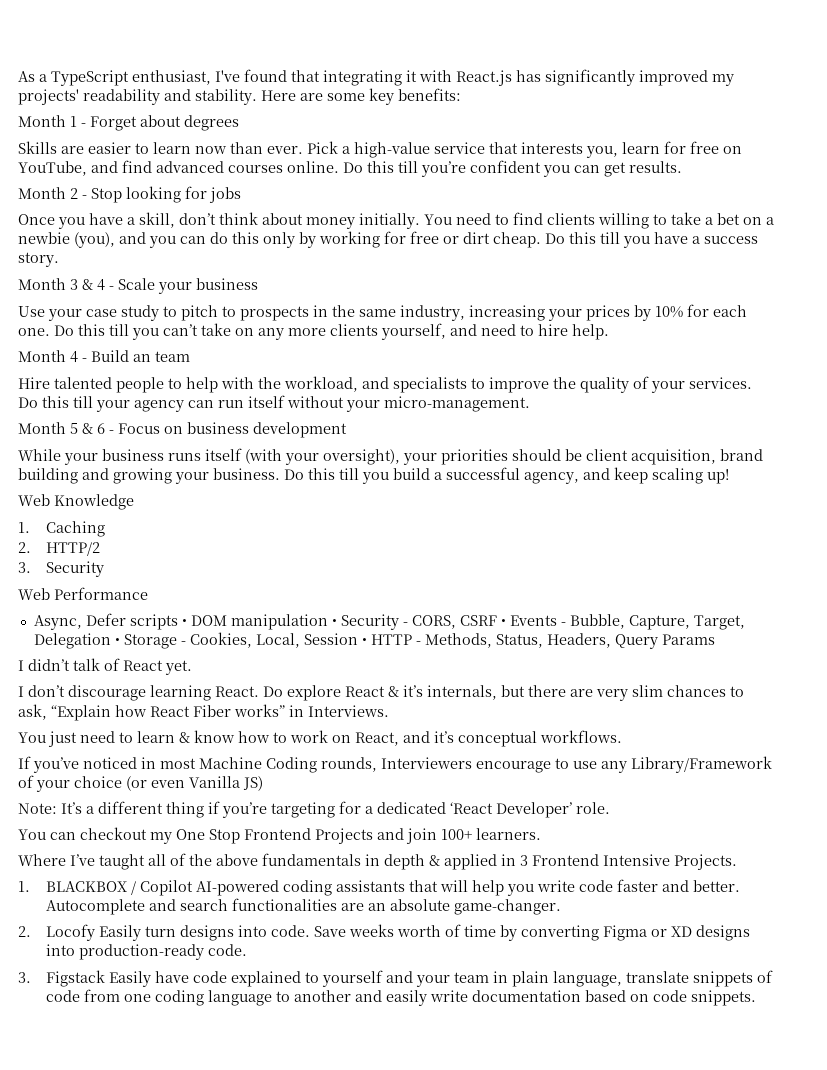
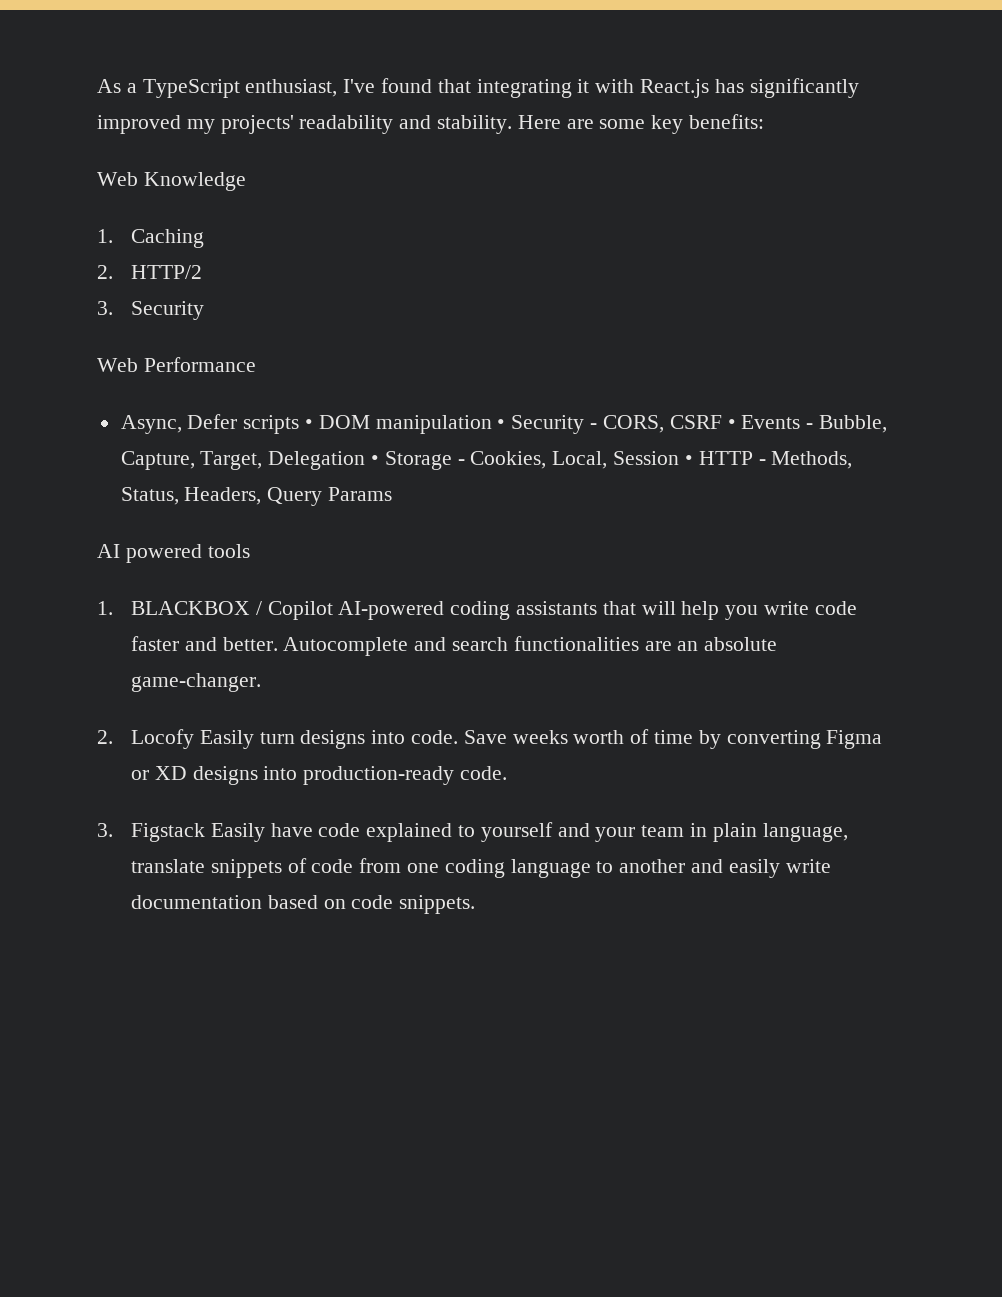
[18,115,239,131] [18,141,742,158] [18,160,682,177] [18,186,241,203] [18,212,774,229] [18,231,758,248] [18,252,59,267] [18,278,258,294] [18,304,747,321] [18,323,609,340] [18,350,190,363] [18,376,752,393] [18,395,530,412] [18,422,347,438] [18,448,763,465] [18,467,729,484] // Month 1 - Forget about degrees // Skills are easier to learn now than ever. Pick a high-value service that interests you, learn for free on YouTube, and find advanced courses online. Do this till you’re confident you can get results. // Month 2 - Stop looking for jobs // Once you have a skill, don’t think about money initially. You need to find clients willing to take a bet on a newbie (you), and you can do this only by working for free or dirt cheap. Do this till you have a success story. // Month 3 & 4 - Scale your business // Use your case study to pitch to prospects in the same industry, increasing your prices by 10% for each one. Do this till you can’t take on any more clients yourself, and need to hire help. // Month 4 - Build an team // Hire talented people to help with the workload, and specialists to improve the quality of your services. Do this till your agency can run itself without your micro-management. // Month 5 & 6 - Focus on business development // While your business runs itself (with your oversight), your priorities should be client acquisition, brand building and growing your business. Do this till you build a successful agency, and keep scaling up! -> (765, 121) none
[18,658,192,675] [18,685,744,701] [18,704,389,721] [18,730,622,747] [18,756,772,773] [18,775,263,792] [18,801,610,818] [18,827,541,844] [18,853,737,870] I didn’t talk of React yet. // I don’t discourage learning React. Do explore React & it’s internals, but there are very slim chances to ask, “Explain how React Fiber works” in Interviews. // You just need to learn & know how to work on React, and it’s conceptual workflows. // If you’ve noticed in most Machine Coding rounds, Interviewers encourage to use any Library/Framework of your choice (or even Vanilla JS) // Note: It’s a different thing if you’re targeting for a dedicated ‘React Developer’ role. // You can checkout my One Stop Frontend Projects and join 100+ learners. // Where I’ve taught all of the above fundamentals in depth & applied in 3 Frontend Intensive Projects. -> [97,544,250,563] AI powered tools

